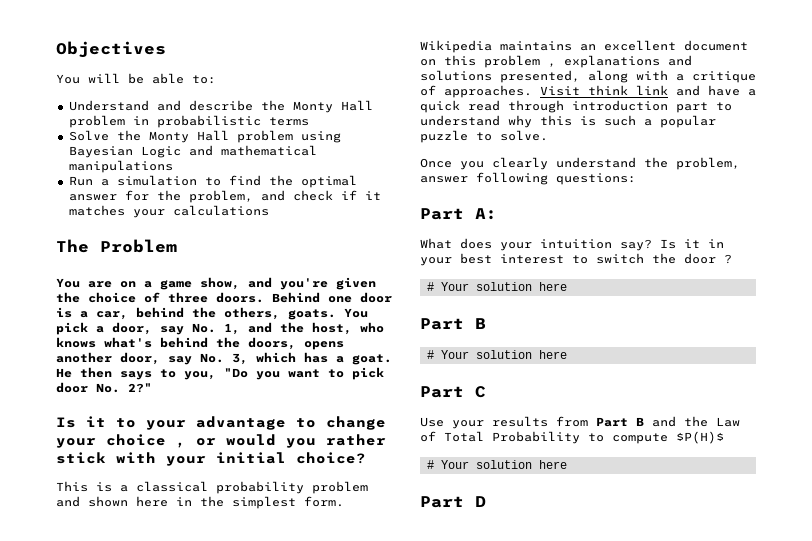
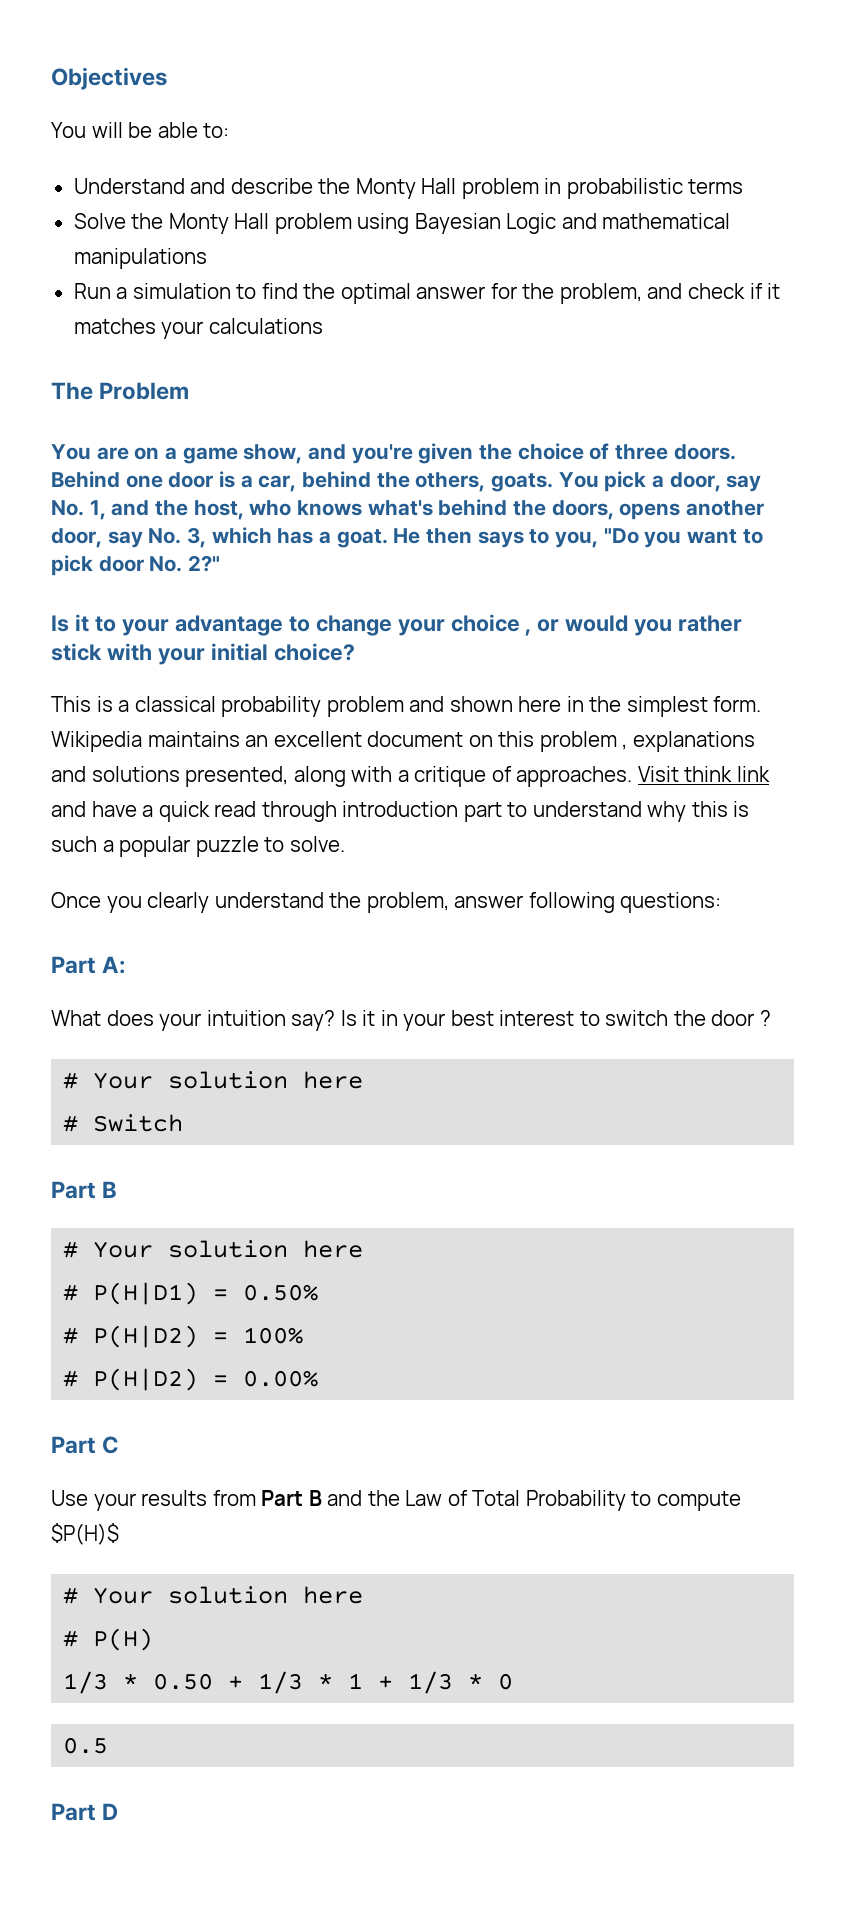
(567, 286) none -> [63,1114,184,1132] // # Switch
(567, 354) none -> [63,1282,319,1305] [63,1325,304,1348] [63,1368,319,1391] // # P(H|D1) = 0.50% // # P(H|D2) = 100% // # P(H|D2) = 0.00%
(567, 464) none -> [63,1628,154,1651] [63,1671,514,1694] [63,1737,109,1754] // # P(H) // 1/3 * 0.50 + 1/3 * 1 + 1/3 * 0 // 0.5

